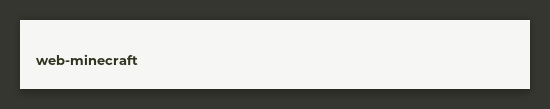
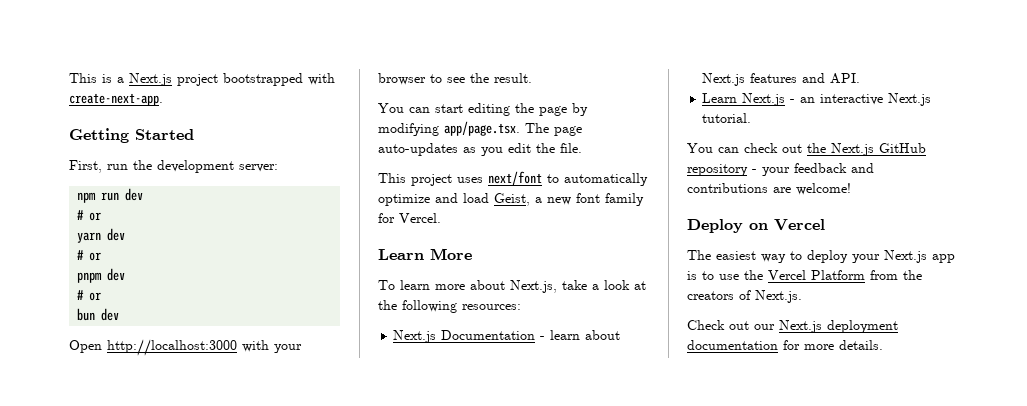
[36,54,138,65] web-minecraft -> [69,73,335,86] [69,93,163,106] [69,128,194,143] [69,160,278,173] [77,188,144,203] [77,210,102,221] [77,228,126,243] [77,250,102,261] [77,268,126,283] [77,290,102,301] [77,308,120,321] [69,339,302,356] [378,73,532,85] [378,103,588,116] [378,121,582,136] [378,143,582,156] [378,171,648,186] [378,193,644,206] [378,213,441,223] [378,248,472,260] [378,280,646,293] [378,300,521,313] [393,330,621,343] [702,73,861,86] [702,93,932,106] [702,113,752,123] [687,143,926,156] [687,163,874,176] [687,183,851,195] [687,219,825,233] [687,250,955,263] [687,270,922,280] [687,290,802,303] [687,320,898,333] [687,340,883,350] This is a Next.js project bootstrapped with create-next-app. // Getting Started // First, run the development server: // npm run dev // # or // yarn dev // # or // pnpm dev // # or // bun dev // Open http://localhost:3000 with your browser to see the result. // You can start editing the page by modifying app/page.tsx. The page auto-updates as you edit the file. // This project uses next/font to automatically optimize and load Geist, a new font family for Vercel. // Learn More // To learn more about Next.js, take a look at the following resources: // Next.js Documentation - learn about Next.js features and API. // Learn Next.js - an interactive Next.js tutorial. // You can check out the Next.js GitHub repository - your feedback and contributions are welcome! // Deploy on Vercel // The easiest way to deploy your Next.js app is to use the Vercel Platform from the creators of Next.js. // Check out our Next.js deployment documentation for more details.

